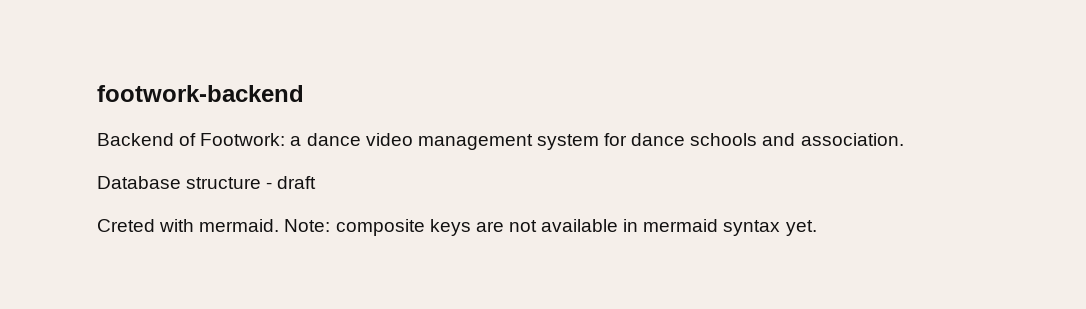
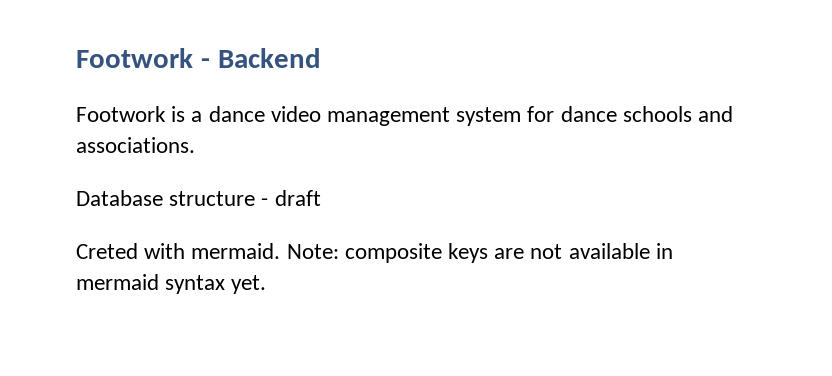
[97,85,304,102] [97,133,286,146] footwork-backend // Backend of Footwork: -> [76,48,321,68] [76,106,186,122] Footwork - Backend // Footwork is
[800,133,904,146] association. -> [76,137,195,153] associations.

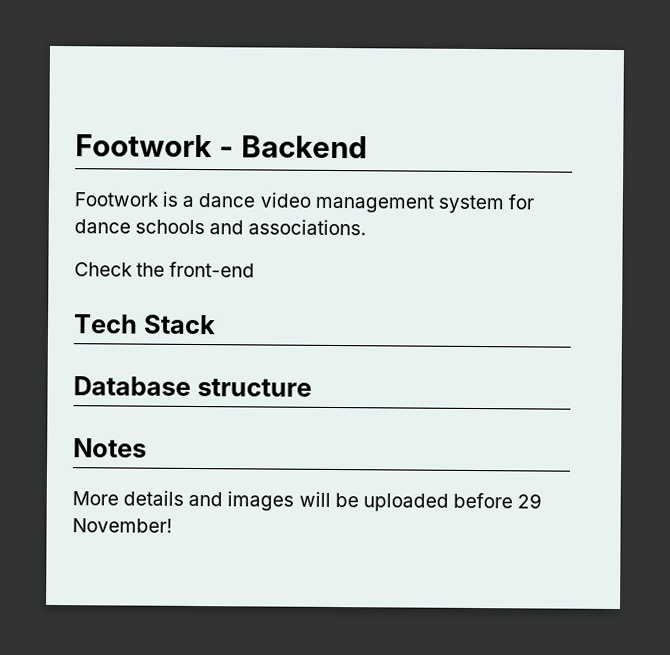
[76,190,321,206] [76,243,673,263] [76,274,267,294] Database structure - draft // Creted with mermaid. Note: composite keys are not available in mermaid syntax yet. -> [74,261,256,278] [73,314,216,335] [73,376,312,397] [73,438,147,458] [72,490,543,512] [72,518,172,533] Check the front-end // Tech Stack // Database structure // Notes // More details and images will be uploaded before 29 November!

